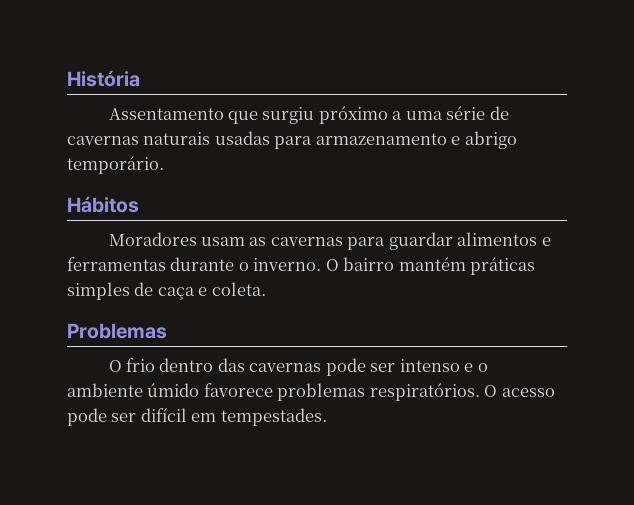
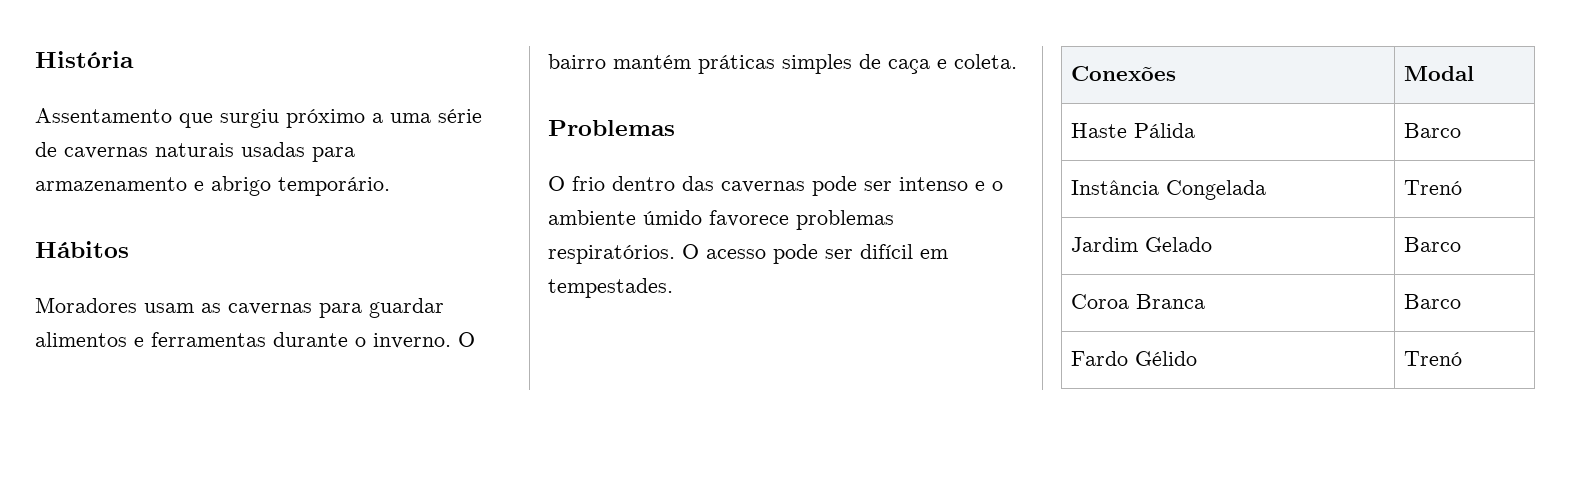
(327, 417) none -> [1071,66,1177,81] [1404,66,1475,81] [1071,123,1196,138] [1404,123,1462,138] [1071,180,1267,200] [1404,180,1463,195] [1071,237,1213,252] [1404,237,1462,252] [1071,294,1206,309] [1404,294,1462,309] [1071,351,1198,366] [1404,351,1463,366] // Conexões | Modal // Haste Pálida | Barco // Instância Congelada | Trenó // Jardim Gelado | Barco // Coroa Branca | Barco // Fardo Gélido | Trenó

